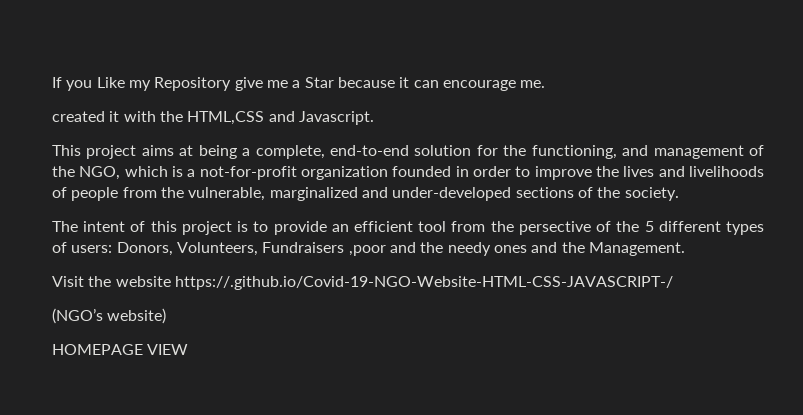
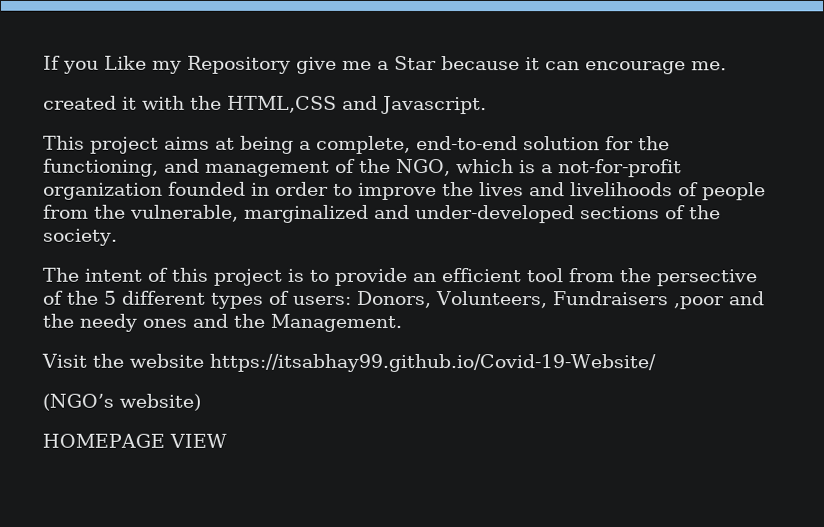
[174,276,673,290] https://.github.io/Covid-19-NGO-Website-HTML-CSS-JAVASCRIPT-/ -> [209,353,656,373] https://itsabhay99.github.io/Covid-19-Website/

